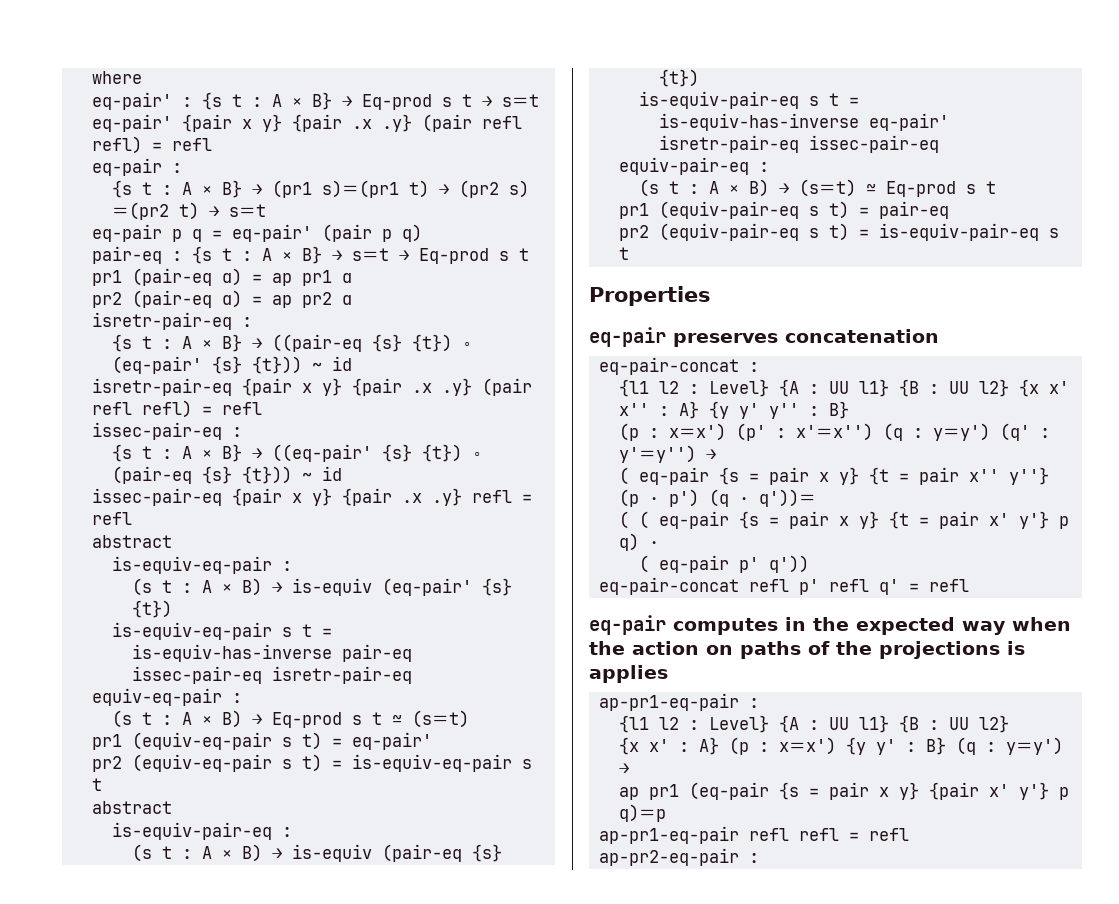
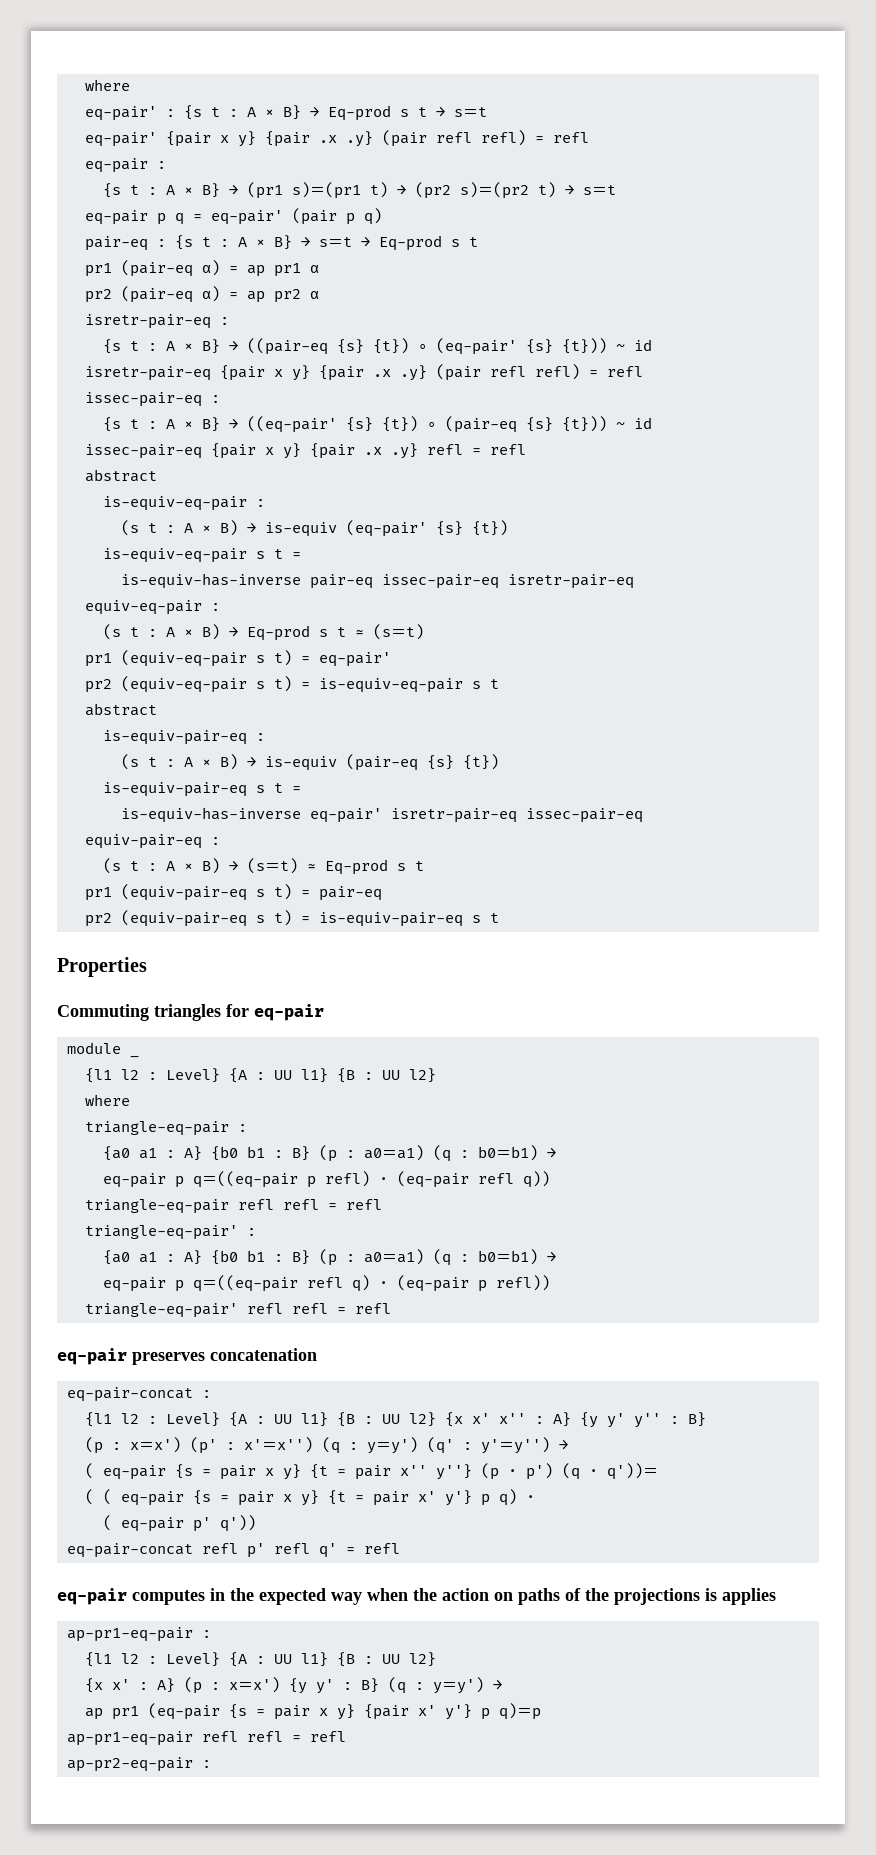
(711, 296) none -> [57,1004,324,1021] [66,1042,121,1054] [129,1054,139,1058] [84,1068,436,1083] [84,1094,130,1106] [84,1121,247,1136] [102,1145,556,1162] [102,1171,550,1188] [84,1199,382,1214] [84,1225,256,1240] [102,1249,556,1266] [102,1275,550,1292] [84,1303,391,1318] // Commuting triangles for eq-pair // module _ // {l1 l2 : Level} {A : UU l1} {B : UU l2} // where // triangle-eq-pair : // {a0 a1 : A} {b0 b1 : B} (p : a0＝a1) (q : b0＝b1) → // eq-pair p q＝((eq-pair p refl) ∙ (eq-pair refl q)) // triangle-eq-pair refl refl = refl // triangle-eq-pair' : // {a0 a1 : A} {b0 b1 : B} (p : a0＝a1) (q : b0＝b1) → // eq-pair p q＝((eq-pair refl q) ∙ (eq-pair p refl)) // triangle-eq-pair' refl refl = refl

